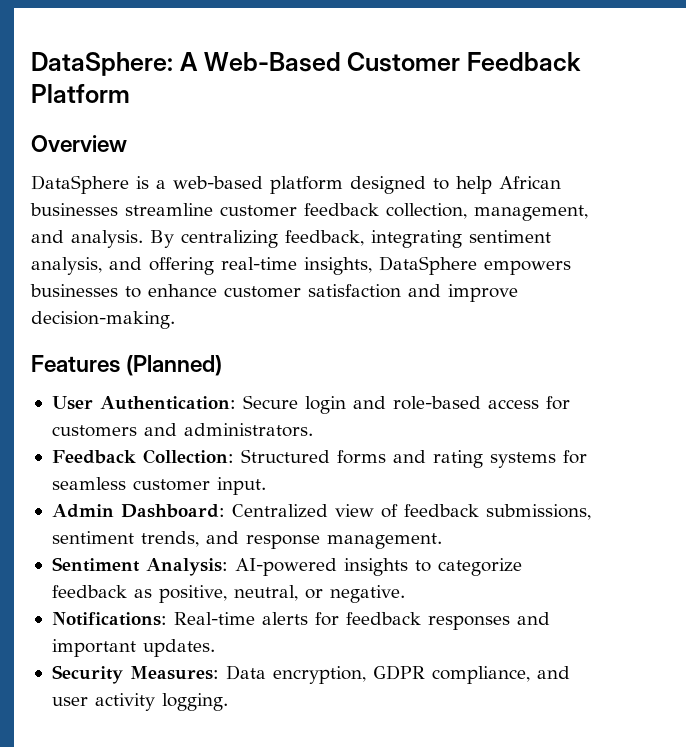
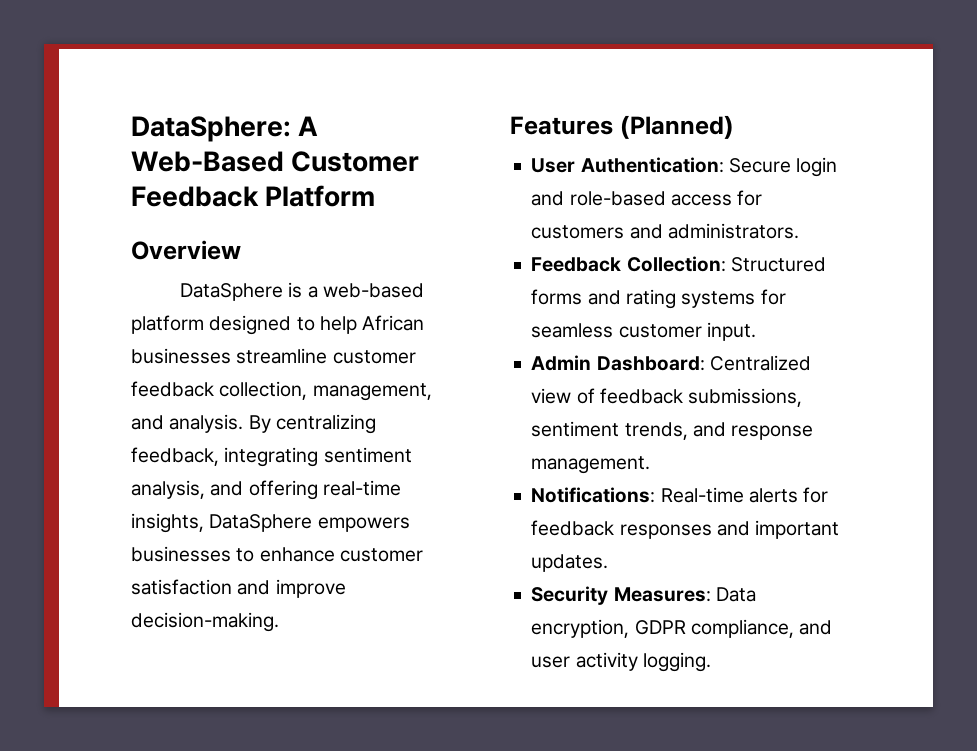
[51,557,522,576] [51,585,405,603] // Sentiment Analysis: AI-powered insights to categorize feedback as positive, neutral, or negative. -> (651, 465) none

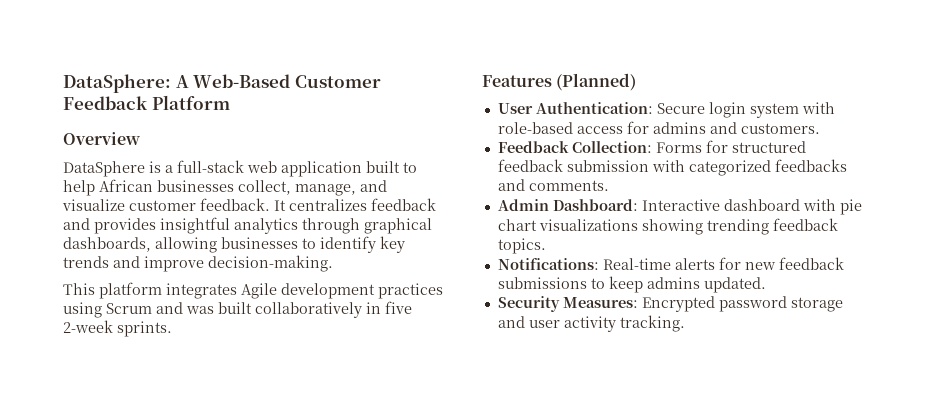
[322,283,424,298] [131,315,425,335] [131,348,416,364] [131,381,432,401] [131,414,376,434] [131,447,412,467] [131,480,401,500] [131,513,410,533] [131,546,423,562] [131,579,346,598] [131,612,279,632] web-based platform designed to help African businesses streamline customer feedback collection, management, and analysis. By centralizing feedback, integrating sentiment analysis, and offering real-time insights, DataSphere empowers businesses to enhance customer satisfaction and improve decision-making. -> [177,160,417,177] [63,179,387,196] [62,198,436,211] [63,217,432,234] [63,236,405,253] [63,255,333,272] [63,282,443,299] [63,301,412,318] [63,320,172,337] full-stack web application built to help African businesses collect, manage, and visualize customer feedback. It centralizes feedback and provides insightful analytics through graphical dashboards, allowing businesses to identify key trends and improve decision-making. // This platform integrates Agile development practices using Scrum and was built collaboratively in five 2-week sprints.
[531,191,565,206] and -> [749,102,835,118] system with
[531,223,799,239] customers and administrators. -> [652,122,820,134] admins and customers.
[730,257,826,272] [531,289,786,309] [531,322,756,341] [531,355,811,371] [531,388,803,407] [531,421,814,440] [531,456,651,474] [531,487,829,503] [531,520,840,539] [531,554,609,572] [531,586,756,605] [531,619,794,638] Structured forms and rating systems for seamless customer input. // Admin Dashboard: Centralized view of feedback submissions, sentiment trends, and response management. // Notifications: Real-time alerts for feedback responses and important updates. // Security Measures: Data encryption, GDPR compliance, -> [655,140,806,153] [497,159,847,176] [497,179,609,191] [497,199,862,215] [497,218,838,235] [497,238,546,254] [497,257,844,270] [497,276,766,293] [497,296,843,312] Forms for structured feedback submission with categorized feedbacks and comments. // Admin Dashboard: Interactive dashboard with pie chart visualizations showing trending feedback topics. // Notifications: Real-time alerts for new feedback submissions to keep admins updated. // Security Measures: Encrypted password storage
[642,652,711,672] logging. -> [619,315,685,332] tracking.

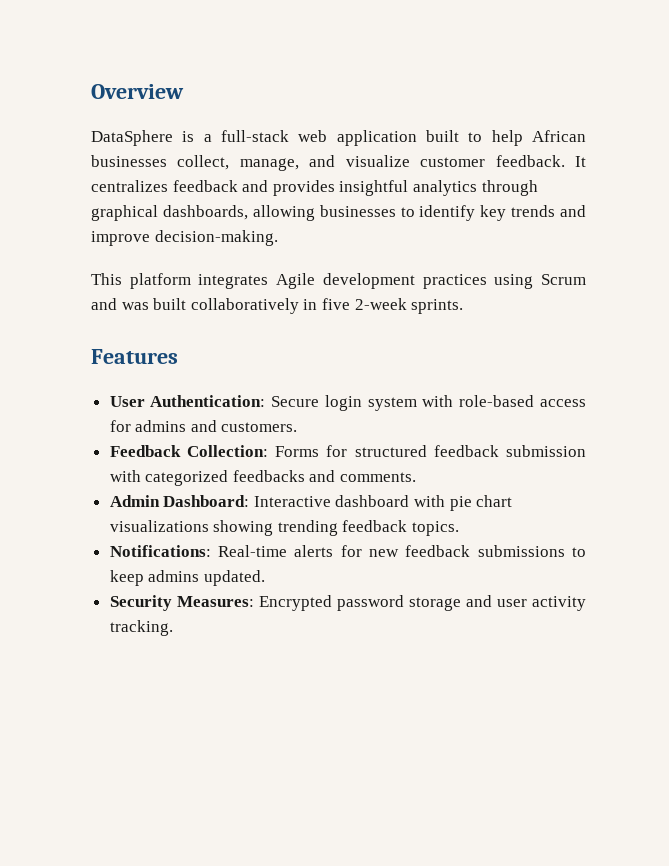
[63,74,381,93] [63,95,230,110] DataSphere: A Web-Based Customer Feedback Platform // -> (91, 91) none
[556,73,637,91] (Planned) -> (178, 356) none

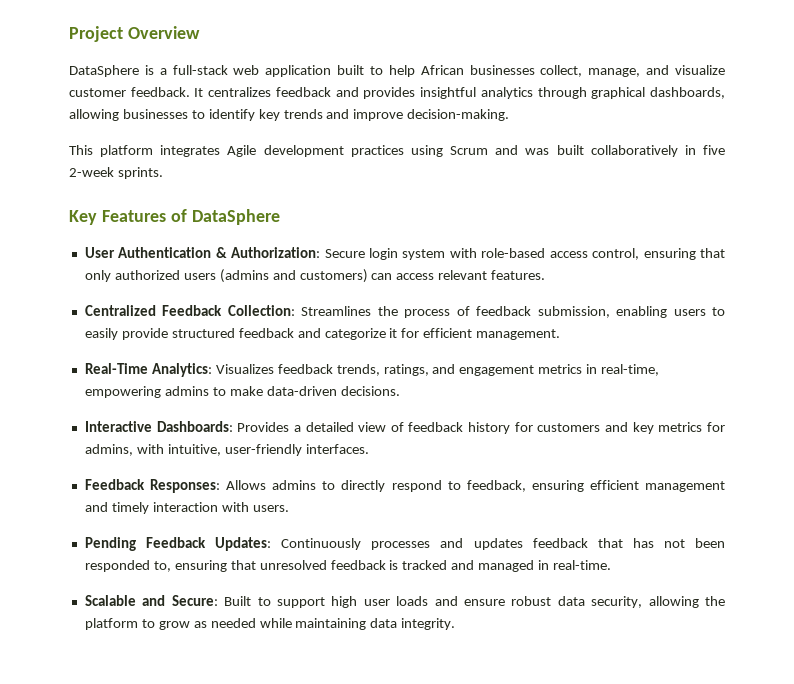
(91, 91) none -> [69,26,123,42] Project
(464, 306) none -> [69,210,97,225] Key
(178, 356) none -> [170,209,280,225] of DataSphere
[150,395,266,407] Authentication: -> [118,247,321,258] Authentication & Authorization:
[109,420,298,432] [109,445,586,457] [109,470,417,486] [109,495,513,511] [109,520,460,536] [109,545,586,557] [109,570,265,586] [109,595,586,611] [109,620,173,636] for admins and customers. // Feedback Collection: Forms for structured feedback submission with categorized feedbacks and comments. // Admin Dashboard: Interactive dashboard with pie chart visualizations showing trending feedback topics. // Notifications: Real-time alerts for new feedback submissions to keep admins updated. // Security Measures: Encrypted password storage and user activity tracking. -> [592,248,726,260] [84,269,546,283] [84,305,725,318] [84,328,561,340] [84,363,660,377] [84,386,400,398] [84,421,726,434] [84,444,369,456] [84,479,725,493] [84,502,289,514] [84,537,725,551] [84,560,612,572] [84,595,725,608] [84,618,456,630] control, ensuring that only authorized users (admins and customers) can access relevant features. // Centralized Feedback Collection: Streamlines the process of feedback submission, enabling users to easily provide structured feedback and categorize it for efficient management. // Real-Time Analytics: Visualizes feedback trends, ratings, and engagement metrics in real-time, empowering admins to make data-driven decisions. // Interactive Dashboards: Provides a detailed view of feedback history for customers and key metrics for admins, with intuitive, user-friendly interfaces. // Feedback Responses: Allows admins to directly respond to feedback, ensuring efficient management and timely interaction with users. // Pending Feedback Updates: Continuously processes and updates feedback that has not been responded to, ensuring that unresolved feedback is tracked and managed in real-time. // Scalable and Secure: Built to support high user loads and ensure robust data security, allowing the platform to grow as needed while maintaining data integrity.

